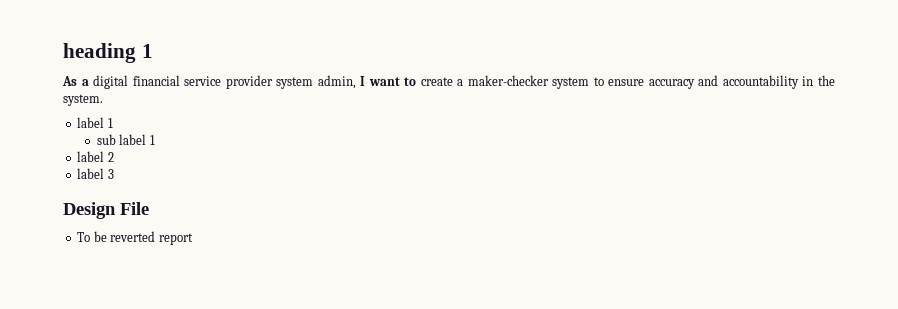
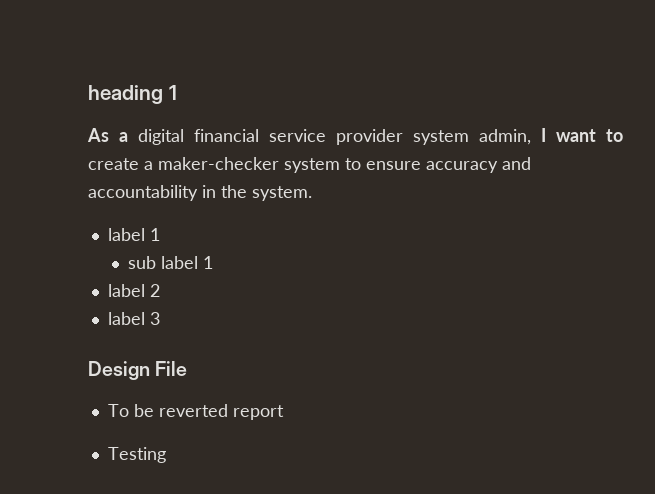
(193, 239) none -> [107,447,166,463] // Testing

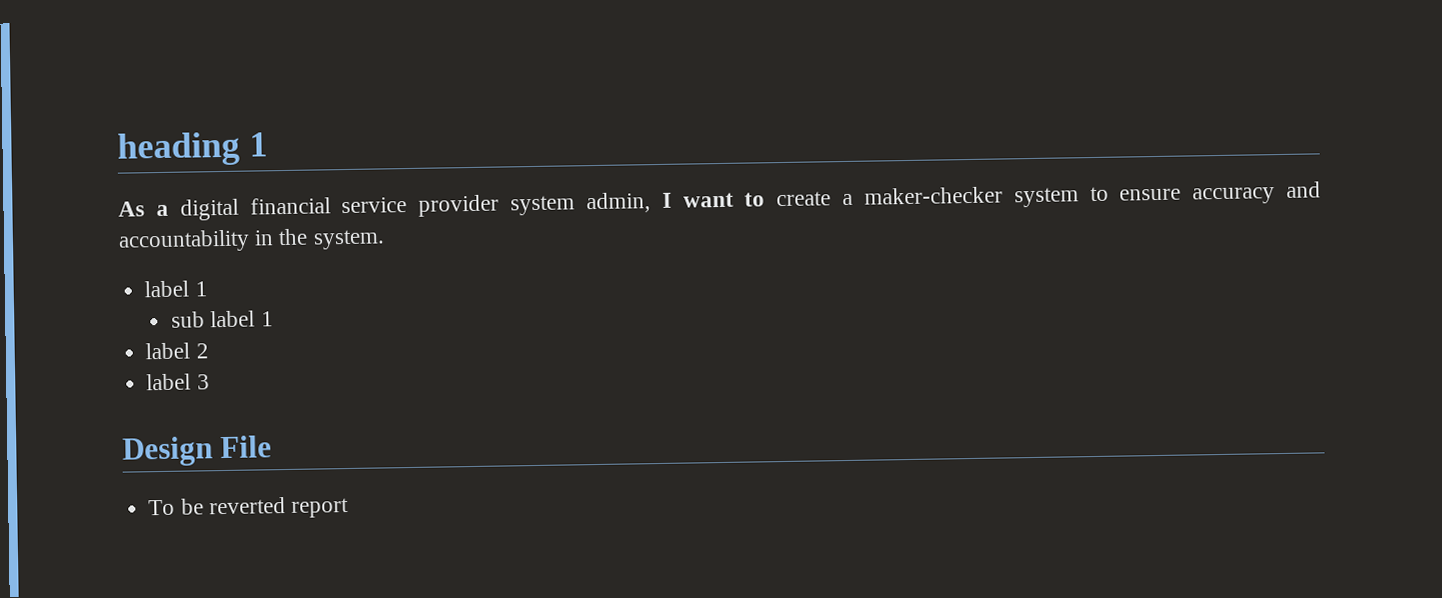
[107,447,166,463] // Testing -> (349, 508) none

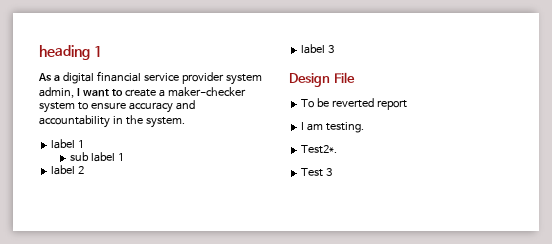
(349, 508) none -> [301,122,365,133] [301,145,338,154] [301,168,333,177] // I am testing. // Test2*. // Test 3

